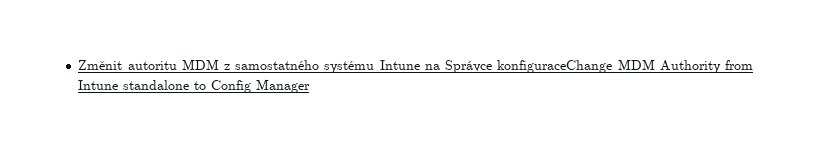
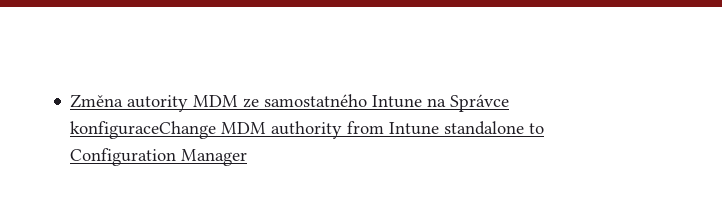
[78,59,375,73] Změnit autoritu MDM z samostatného systému -> [70,94,368,112] Změna autority MDM ze samostatného
[659,60,721,73] Authority -> [271,121,343,139] authority
[211,80,252,93] Config -> [70,148,177,166] Configuration

